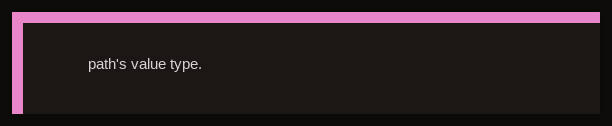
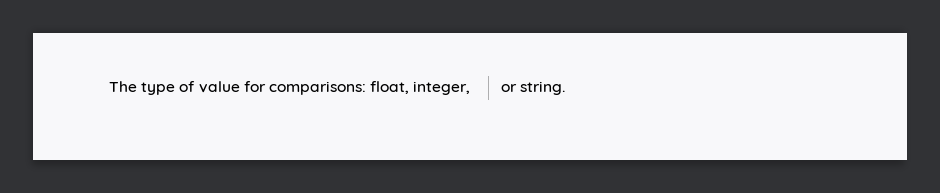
[88,58,203,72] path's value type. -> [109,81,566,95] The type of value for comparisons: float, integer, or string.

